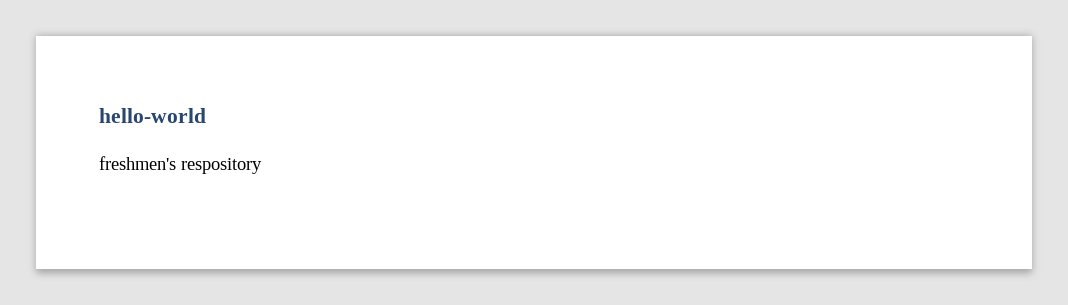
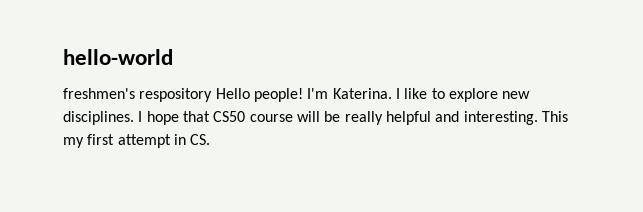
(262, 166) none -> [215,88,531,102] [63,111,568,125] [63,134,211,148] Hello people! I'm Katerina. I like to explore new disciplines. I hope that CS50 course will be really helpful and interesting. This my first attempt in CS.

